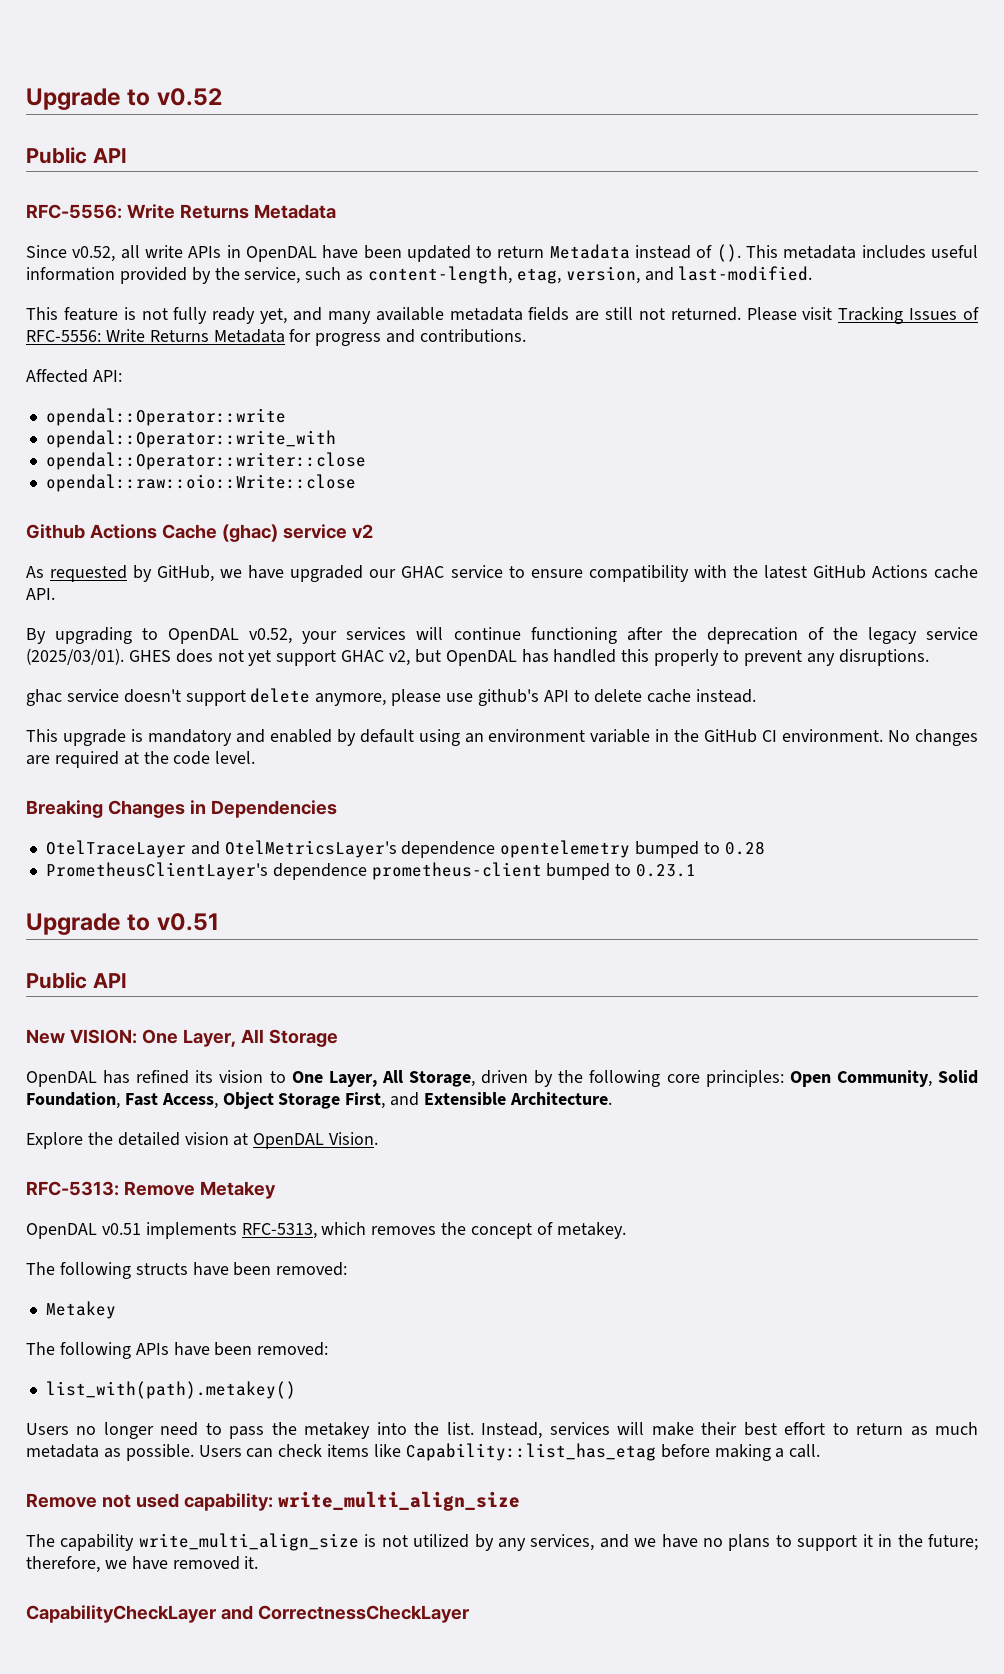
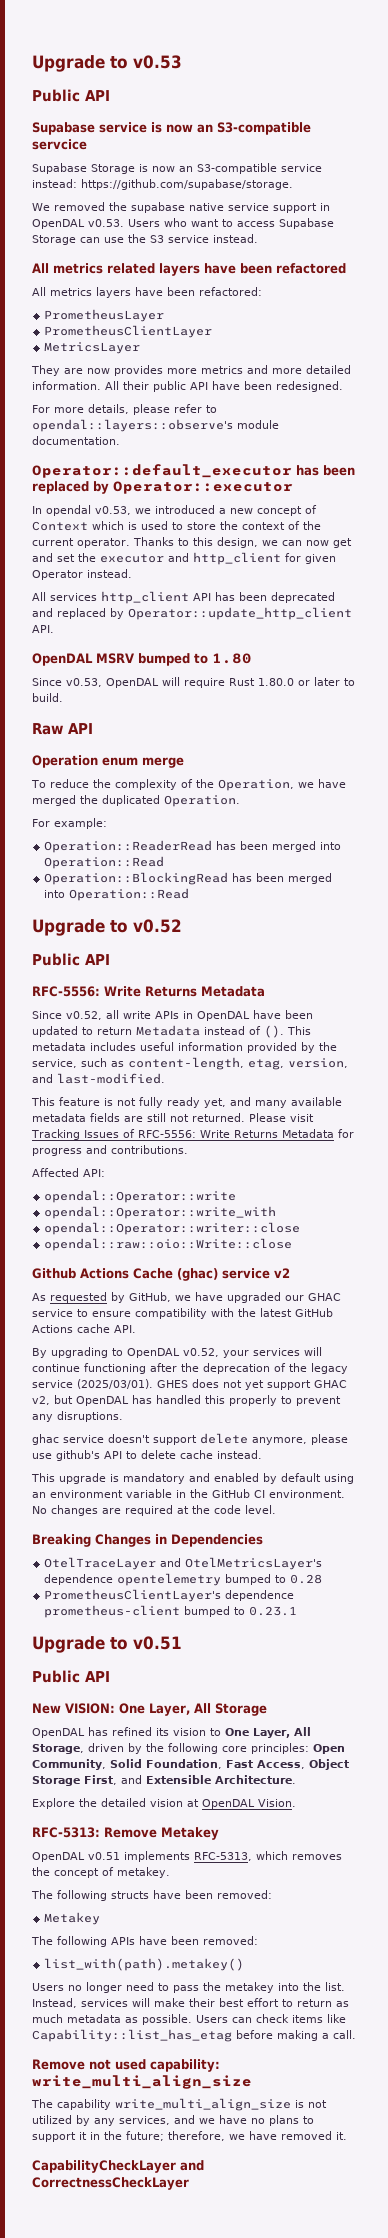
[26,88,151,110] Upgrade to -> [32,55,182,72] [32,89,110,102] [32,122,311,135] [32,139,87,150] [32,163,322,174] [32,179,293,190] [32,202,330,213] [32,218,334,229] [32,234,258,245] [32,263,346,276] [32,287,262,298] [44,309,165,322] [44,325,213,338] [44,342,141,354] [31,365,351,376] [32,381,343,392] [32,404,217,415] [32,419,279,432] [32,436,120,445] [32,464,355,478] [32,481,293,494] [32,505,317,516] [32,521,321,531] [32,537,352,548] [32,552,336,565] [32,569,132,580] [32,591,335,604] [32,607,352,620] [32,625,54,633] [32,653,252,666] [32,677,355,688] [32,693,63,702] [32,723,93,735] [32,755,184,768] [31,779,346,791] [32,795,240,807] [32,818,107,829] [44,840,342,853] [44,856,165,869] [44,872,333,885] [44,888,190,901] [32,919,128,936] Upgrade to v0.53 // Public API // Supabase service is now an S3-compatible servcice // Supabase Storage is now an S3-compatible service instead: https://github.com/supabase/storage. // We removed the supabase native service support in OpenDAL v0.53. Users who want to access Supabase Storage can use the S3 service instead. // All metrics related layers have been refactored // All metrics layers have been refactored: // PrometheusLayer // PrometheusClientLayer // MetricsLayer // They are now provides more metrics and more detailed information. All their public API have been redesigned. // For more details, please refer to opendal::layers::observe's module documentation. // Operator::default_executor has been replaced by Operator::executor // In opendal v0.53, we introduced a new concept of Context which is used to store the context of the current operator. Thanks to this design, we can now get and set the executor and http_client for given Operator instead. // All services http_client API has been deprecated and replaced by Operator::update_http_client API. // OpenDAL MSRV bumped to 1.80 // Since v0.53, OpenDAL will require Rust 1.80.0 or later to build. // Raw API // Operation enum merge // To reduce the complexity of the Operation, we have merged the duplicated Operation. // For example: // Operation::ReaderRead has been merged into Operation::Read // Operation::BlockingRead has been merged into Operation::Read // Upgrade to

